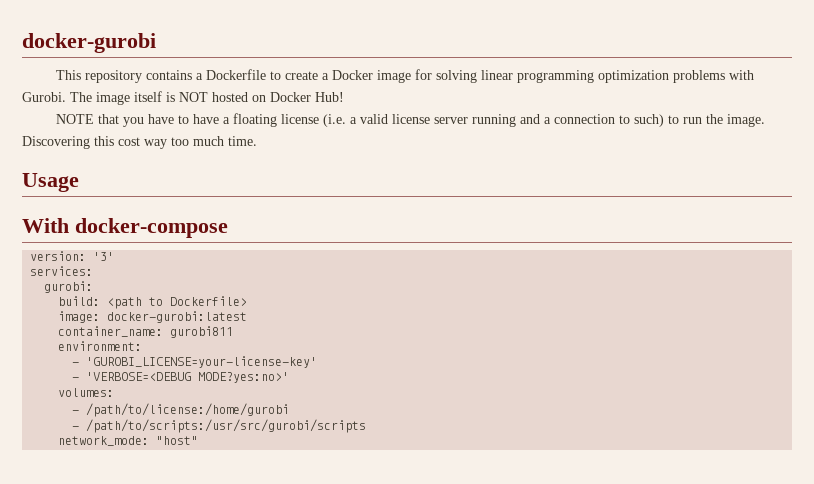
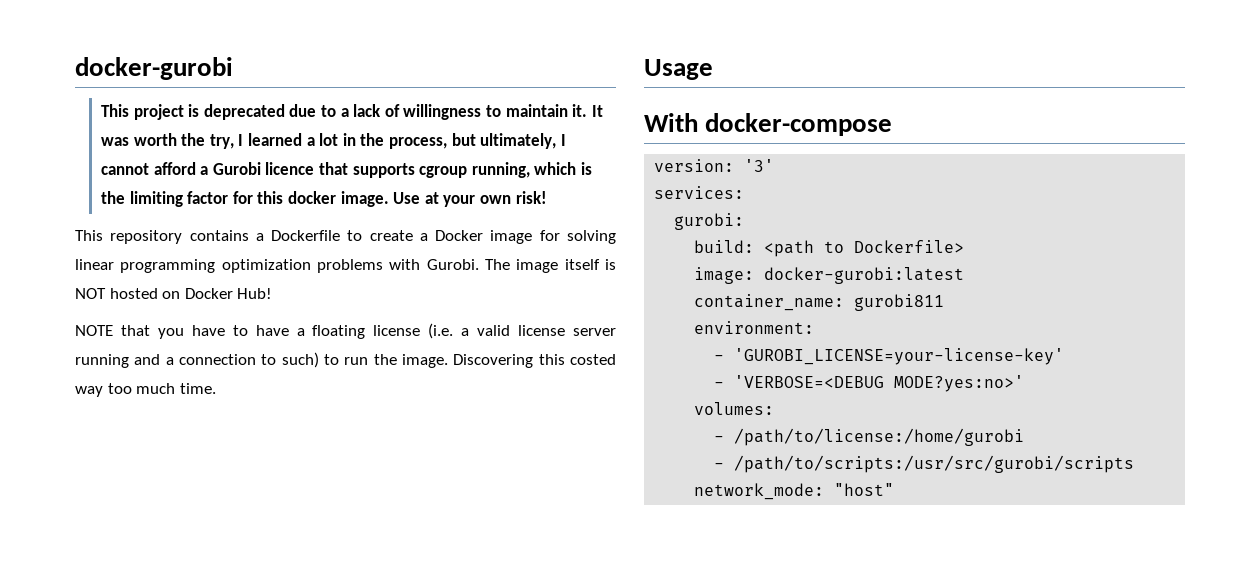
(156, 43) none -> [101,104,603,120] [101,133,566,149] [101,162,592,178] [101,191,547,207] // This project is deprecated due to a lack of willingness to maintain it. It was worth the try, I learned a lot in the process, but ultimately, I cannot afford a Gurobi licence that supports cgroup running, which is the limiting factor for this docker image. Use at your own risk!
[118,137,140,146] cost -> [569,354,616,365] costed

